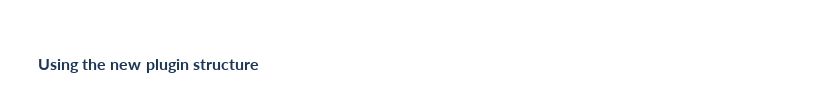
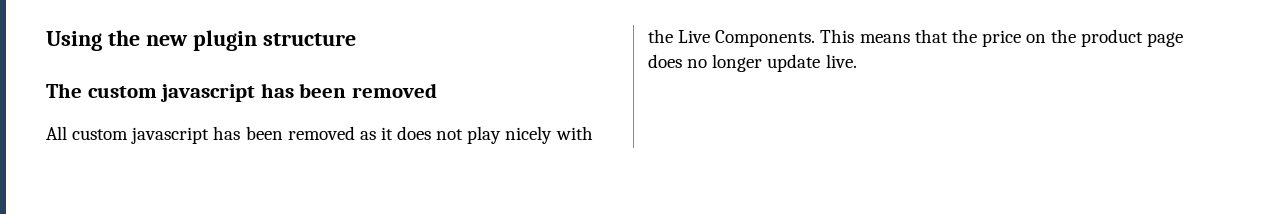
(259, 64) none -> [46,83,437,102] [46,126,593,144] [648,29,1184,47] [648,54,857,72] // The custom javascript has been removed // All custom javascript has been removed as it does not play nicely with the Live Components. This means that the price on the product page does no longer update live.

